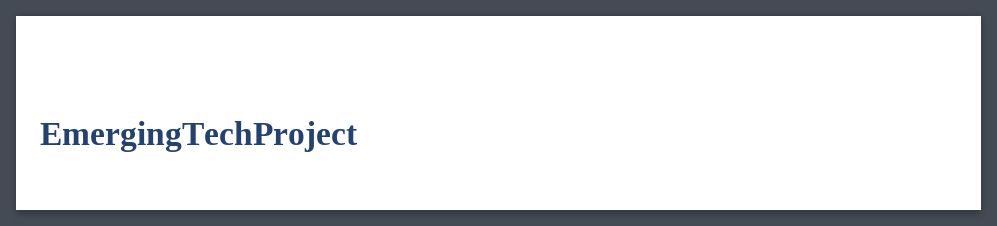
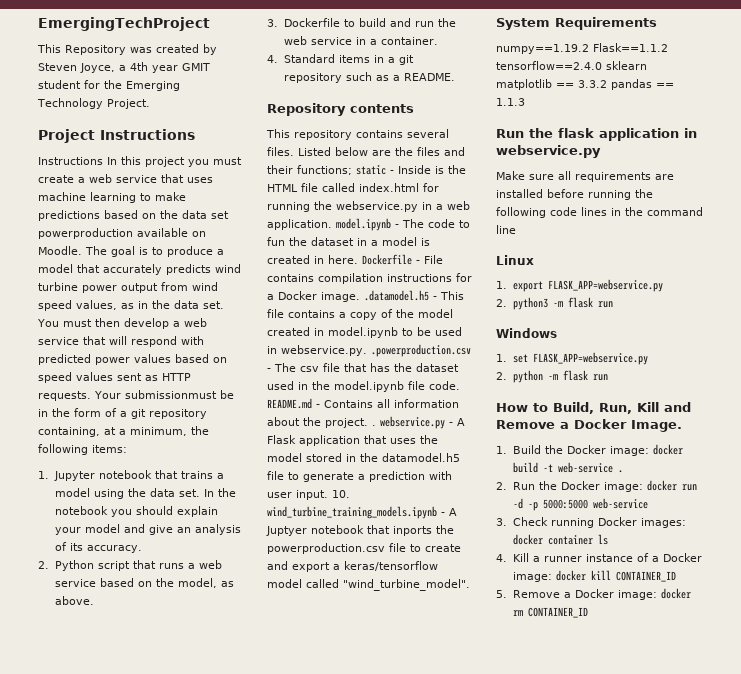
(358, 136) none -> [37,44,217,55] [38,62,210,73] [38,80,180,91] [37,98,150,109] [38,129,195,143] [38,156,242,167] [38,174,213,183] [38,192,186,203] [38,210,229,221] [38,228,206,239] [38,246,224,257] [38,264,241,275] [38,282,218,293] [38,300,224,311] [37,318,207,329] [38,336,204,347] [38,354,227,365] [38,372,191,383] [38,390,234,401] [38,408,207,419] [38,426,209,437] [38,444,127,455] [38,470,224,481] [54,488,236,499] [54,506,218,517] [54,524,241,535] [54,542,142,553] [38,560,222,571] [54,578,234,588] [54,596,94,605] [267,18,456,27] [283,36,438,45] [267,54,414,65] [283,72,455,83] [267,103,414,116] [266,129,449,140] [267,147,465,156] [267,165,466,175] [267,183,439,192] [267,201,470,212] [267,218,470,231] [267,237,430,246] [267,254,443,265] [267,273,472,284] [267,290,464,302] [267,309,453,320] [267,327,462,338] [267,344,471,357] [267,363,459,372] [267,381,460,392] [267,398,459,409] [267,416,465,429] [267,435,438,446] [267,453,460,462] [267,471,452,482] [267,490,350,500] [267,506,457,519] [266,525,454,536] [267,543,461,554] [267,561,438,572] [267,579,470,591] [496,17,657,30] [496,43,668,54] [496,61,647,70] [496,79,674,90] [496,98,525,106] [496,128,697,141] [496,145,601,158] [496,171,674,182] [496,189,653,200] [496,207,703,218] [496,225,516,234] [496,255,534,265] [496,279,663,292] [496,297,613,310] [496,328,557,338] [496,352,648,365] [496,370,608,383] [496,402,691,414] [496,419,682,432] [496,444,683,456] [512,462,623,473] [496,480,697,492] [512,498,648,511] [496,517,686,528] [512,534,608,545] [496,553,702,562] [512,570,676,582] [496,588,691,600] [512,607,588,618] // This Repository was created by Steven Joyce, a 4th year GMIT student for the Emerging Technology Project. // Project Instructions // Instructions In this project you must create a web service that uses machine learning to make predictions based on the data set powerproduction available on Moodle. The goal is to produce a model that accurately predicts wind turbine power output from wind speed values, as in the data set. You must then develop a web service that will respond with predicted power values based on speed values sent as HTTP requests. Your submissionmust be in the form of a git repository containing, at a minimum, the following items: // 1. Jupyter notebook that trains a model using the data set. In the notebook you should explain your model and give an analysis of its accuracy. // 2. Python script that runs a web service based on the model, as above. // 3. Dockerfile to build and run the web service in a container. // 4. Standard items in a git repository such as a README. // Repository contents // This repository contains several files. Listed below are the files and their functions; static - Inside is the HTML file called index.html for running the webservice.py in a web application. model.ipynb - The code to fun the dataset in a model is created in here. Dockerfile - File contains compilation instructions for a Docker image. .datamodel.h5 - This file contains a copy of the model created in model.ipynb to be used in webservice.py. .powerproduction.csv - The csv file that has the dataset used in the model.ipynb file code. README.md - Contains all information about the project. . webservice.py - A Flask application that uses the model stored in the datamodel.h5 file to generate a prediction with user input. 10. wind_turbine_training_models.ipynb - A Juptyer notebook that inports the powerproduction.csv file to create and export a keras/tensorflow model called "wind_turbine_model". // System Requirements // numpy==1.19.2 Flask==1.1.2 tensorflow==2.4.0 sklearn matplotlib == 3.3.2 pandas == 1.1.3 // Run the flask application in webservice.py // Make sure all requirements are installed before running the following code lines in the command line // Linux // 1. export FLASK_APP=webservice.py // 2. python3 -m flask run // Windows // 1. set FLASK_APP=webservice.py // 2. python -m flask run // How to Build, Run, Kill and Remove a Docker Image. // 1. Build the Docker image: docker build -t web-service . // 2. Run the Docker image: docker run -d -p 5000:5000 web-service // 3. Check running Docker images: docker container ls // 4. Kill a runner instance of a Docker image: docker kill CONTAINER_ID // 5. Remove a Docker image: docker rm CONTAINER_ID

